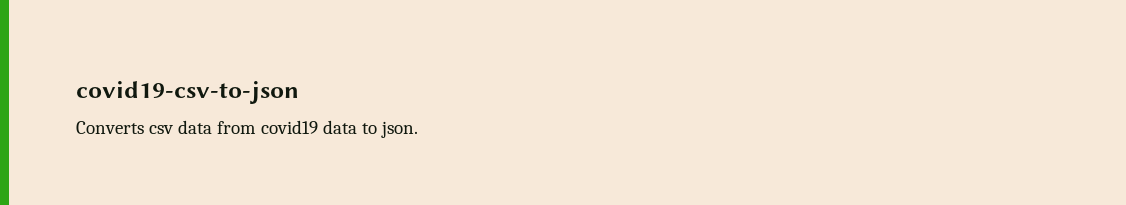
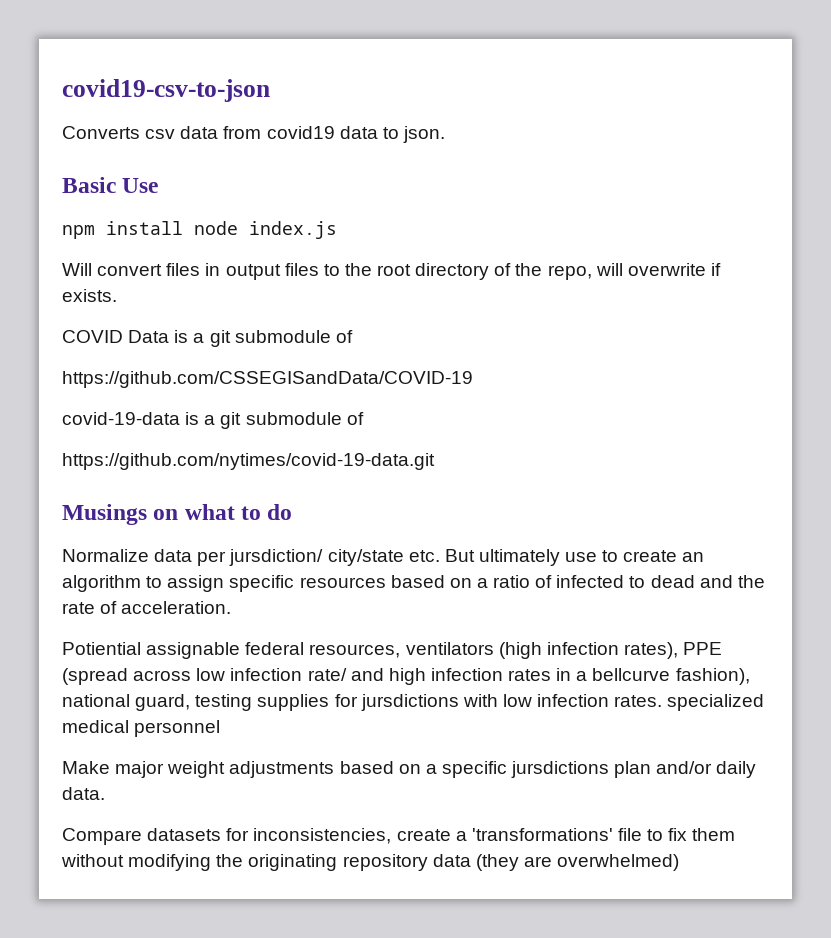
(418, 129) none -> [62,177,159,193] [62,221,337,239] [62,263,721,280] [62,289,117,302] [62,330,353,347] [62,371,473,388] [62,412,364,429] [62,453,435,470] [62,504,293,525] [62,549,705,566] [62,575,765,592] [62,601,232,614] [62,642,723,659] [62,668,750,685] [62,694,765,711] [62,720,221,737] [62,761,757,778] [62,787,105,800] [62,828,736,845] [61,854,680,871] // Basic Use // npm install node index.js // Will convert files in output files to the root directory of the repo, will overwrite if exists. // COVID Data is a git submodule of // https://github.com/CSSEGISandData/COVID-19 // covid-19-data is a git submodule of // https://github.com/nytimes/covid-19-data.git // Musings on what to do // Normalize data per jursdiction/ city/state etc. But ultimately use to create an algorithm to assign specific resources based on a ratio of infected to dead and the rate of acceleration. // Potiential assignable federal resources, ventilators (high infection rates), PPE (spread across low infection rate/ and high infection rates in a bellcurve fashion), national guard, testing supplies for jursdictions with low infection rates. specialized medical personnel // Make major weight adjustments based on a specific jursdictions plan and/or daily data. // Compare datasets for inconsistencies, create a 'transformations' file to fix them without modifying the originating repository data (they are overwhelmed)

